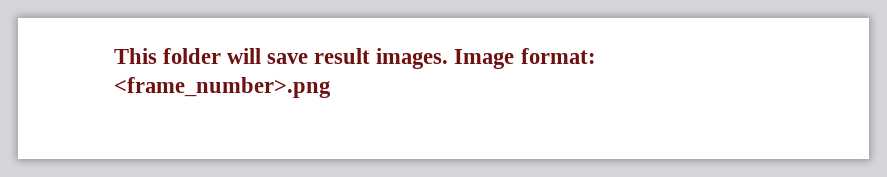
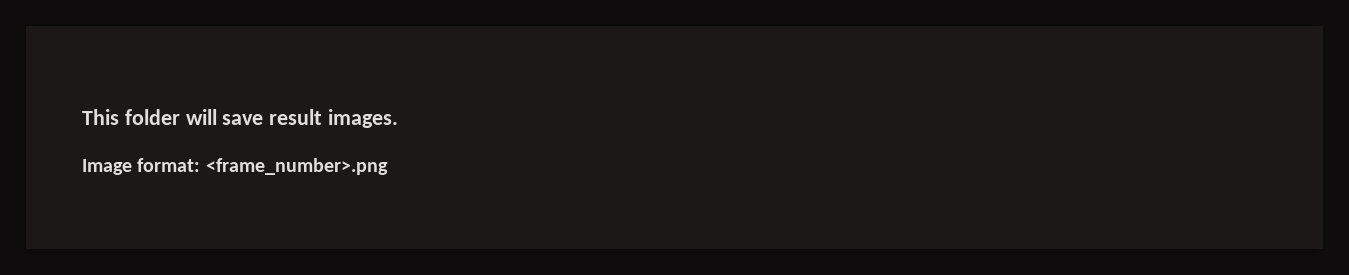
(449, 58) none -> (399, 118) //

